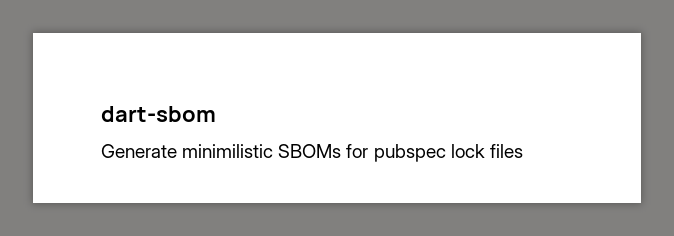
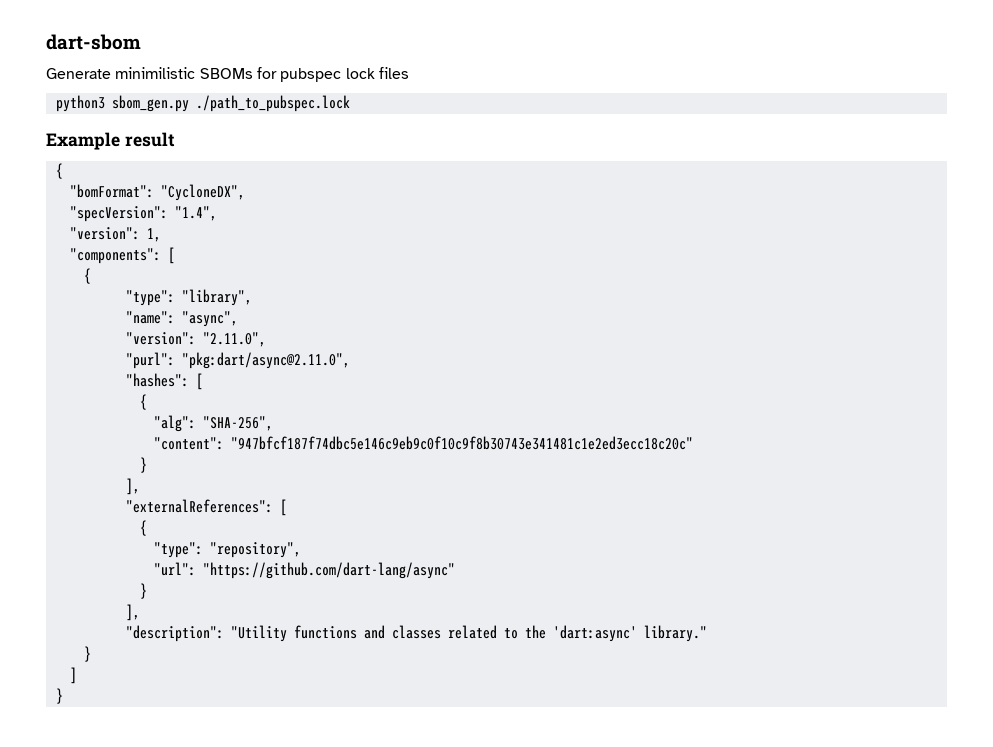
(523, 151) none -> [55,95,350,112] [46,132,175,150] [55,163,63,179] [69,184,245,201] [69,206,217,222] [69,227,161,242] [69,247,175,264] [83,268,91,284] [125,289,252,306] [125,311,238,327] [125,332,266,347] [125,352,350,369] [125,373,203,390] [139,394,147,410] [153,415,273,432] [153,436,693,450] [139,457,147,473] [125,478,140,495] [125,499,287,516] [139,520,147,536] [153,542,301,558] [153,562,455,579] [139,583,147,599] [125,604,140,621] [125,625,707,642] [83,646,91,662] [69,667,77,684] [55,688,63,704] // python3 sbom_gen.py ./path_to_pubspec.lock // Example result // { // "bomFormat": "CycloneDX", // "specVersion": "1.4", // "version": 1, // "components": [ // { // "type": "library", // "name": "async", // "version": "2.11.0", // "purl": "pkg:dart/async@2.11.0", // "hashes": [ // { // "alg": "SHA-256", // "content": "947bfcf187f74dbc5e146c9eb9c0f10c9f8b30743e341481c1e2ed3ecc18c20c" // } // ], // "externalReferences": [ // { // "type": "repository", // "url": "https://github.com/dart-lang/async" // } // ], // "description": "Utility functions and classes related to the 'dart:async' library." // } // ] // }

